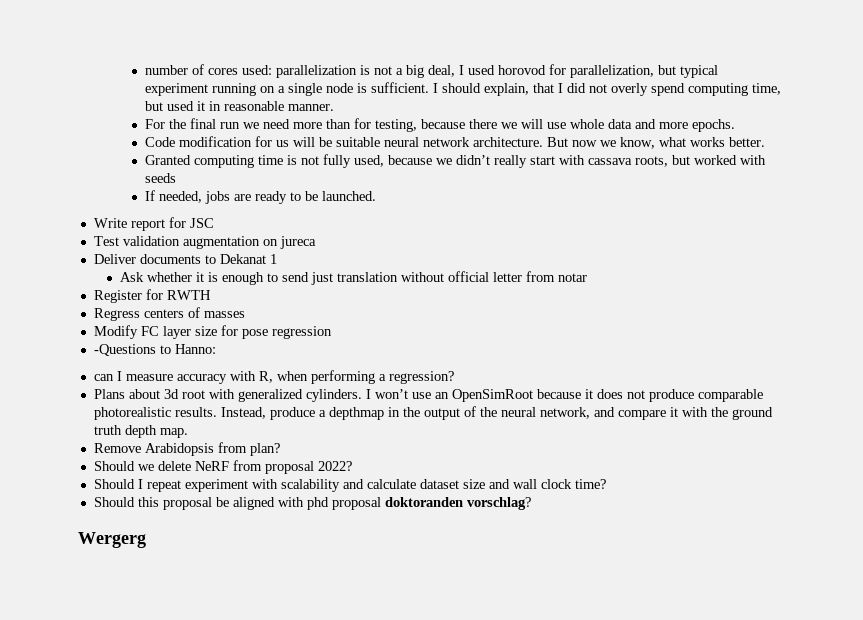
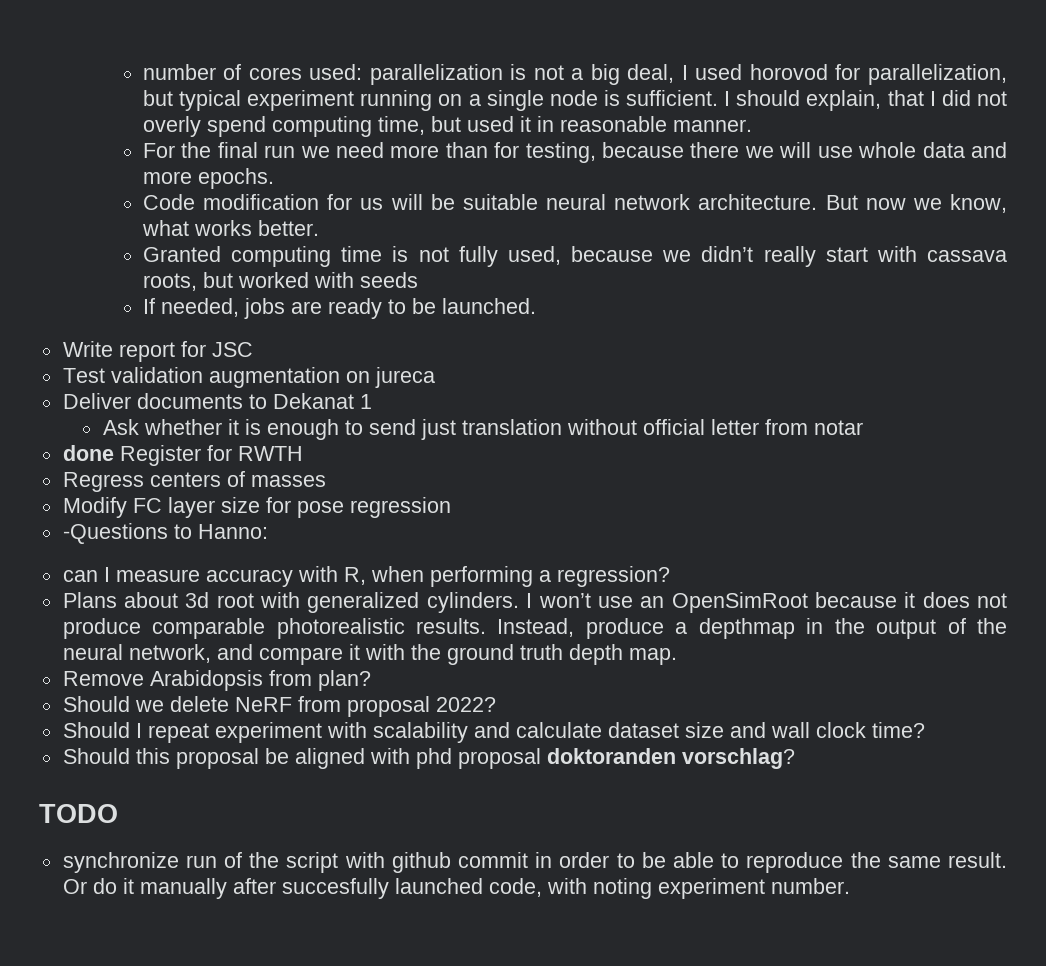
(587, 277) none -> [62,445,114,461] done
[78,532,146,548] Wergerg -> [39,804,118,823] [62,852,1008,873] [62,878,850,899] TODO // synchronize run of the script with github commit in order to be able to reproduce the same result. Or do it manually after succesfully launched code, with noting experiment number.

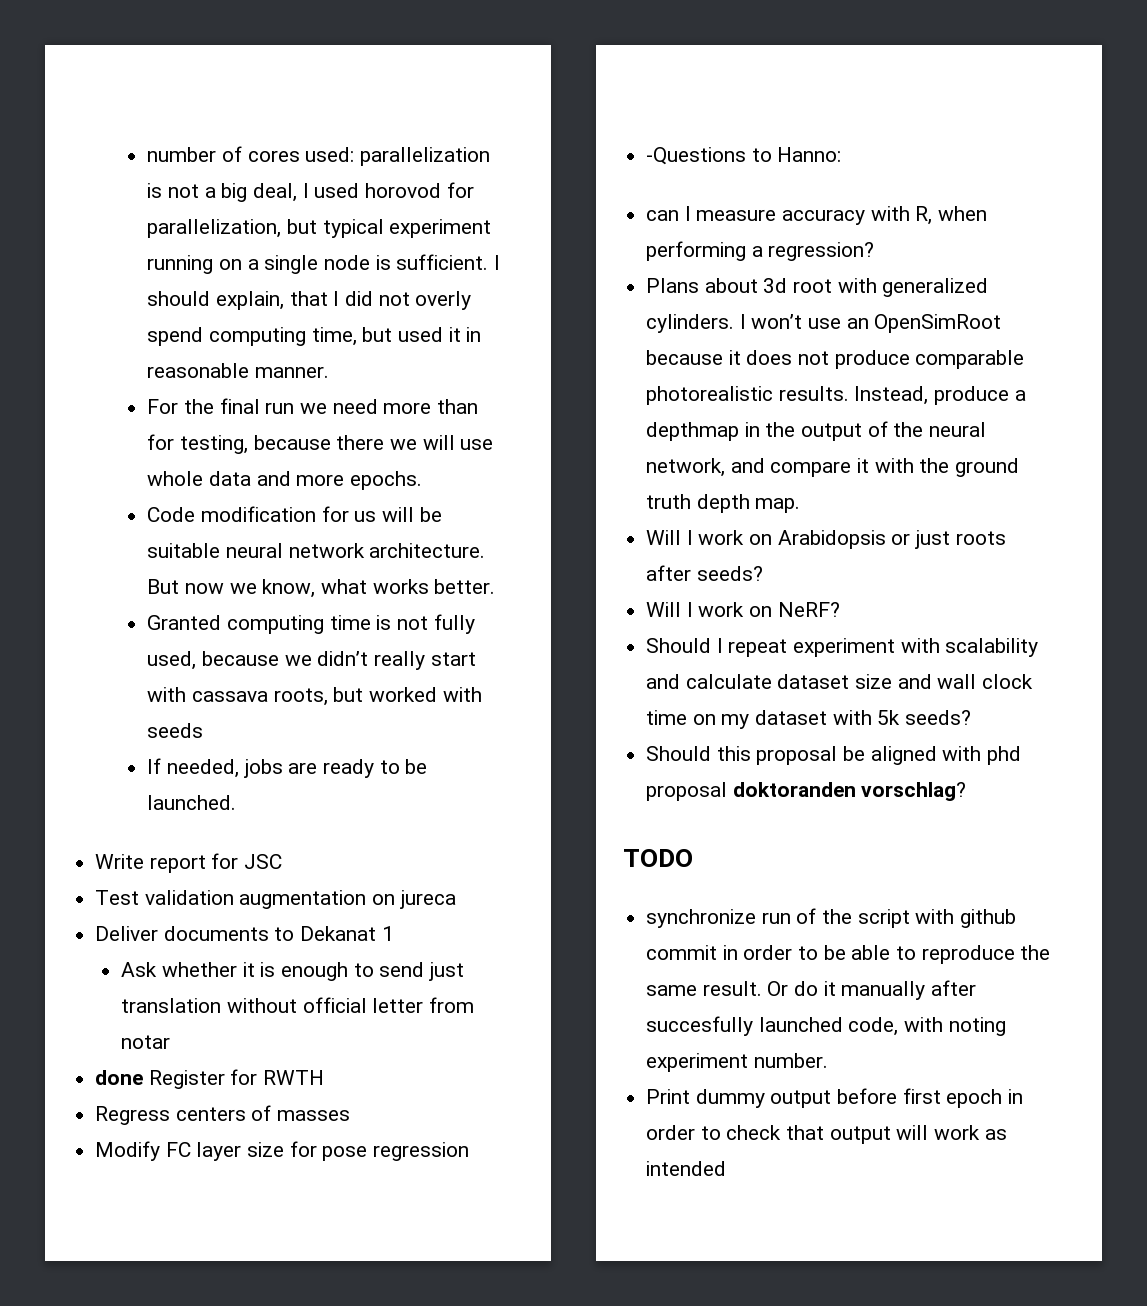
[62,670,371,691] [62,696,496,717] Remove Arabidopsis from plan? // Should we delete NeRF from proposal 2022? -> [646,530,1006,549] [646,565,763,581] [646,602,840,617] Will I work on Arabidopsis or just roots after seeds? // Will I work on NeRF?
[871,722,925,738] time? -> [646,710,972,729] time on my dataset with 5k seeds?
(850, 886) none -> [646,1088,1024,1108] [646,1125,1007,1144] [646,1161,727,1176] // Print dummy output before first epoch in order to check that output will work as intended

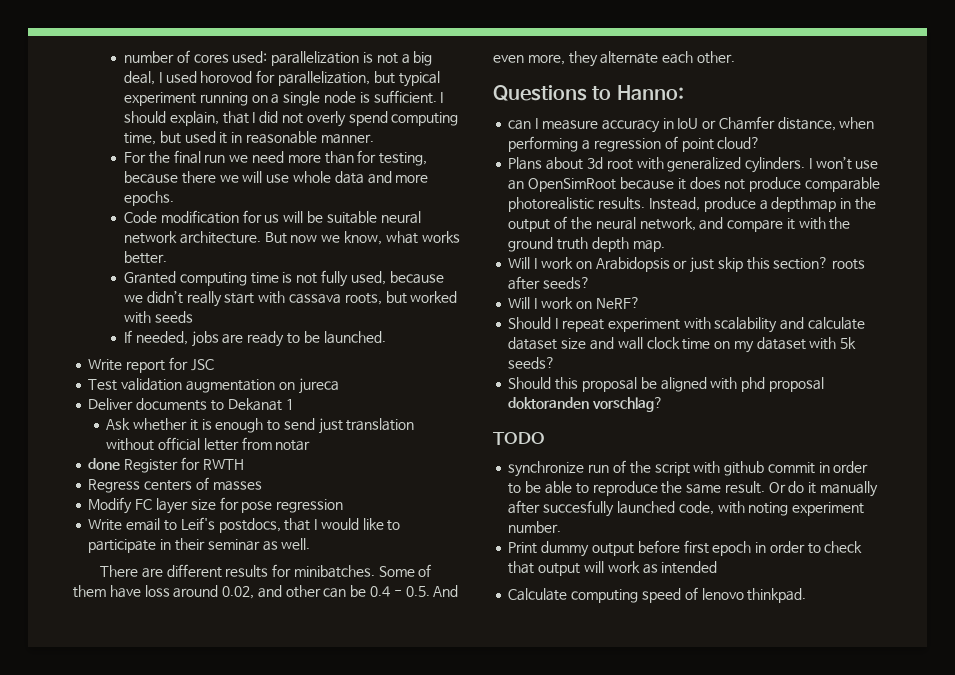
[646,147,747,165] -Questions -> [88,517,401,533] [88,538,311,553] [99,564,432,578] [73,585,459,599] [493,51,735,67] [493,85,587,101] Write email to Leif's postdocs, that I would like to participate in their seminar as well. // There are different results for minibatches. Some of them have loss around 0.02, and other can be 0.4 - 0.5. And even more, they alternate each other. // Questions
[870,206,988,225] [646,241,875,261] with R, when performing a regression? -> [662,116,875,131] [508,136,761,152] in IoU or Chamfer distance, when performing a regression of point cloud?
(951, 539) none -> [717,257,829,272] skip this section?
(727, 1168) none -> [508,587,807,603] // Calculate computing speed of lenovo thinkpad.

